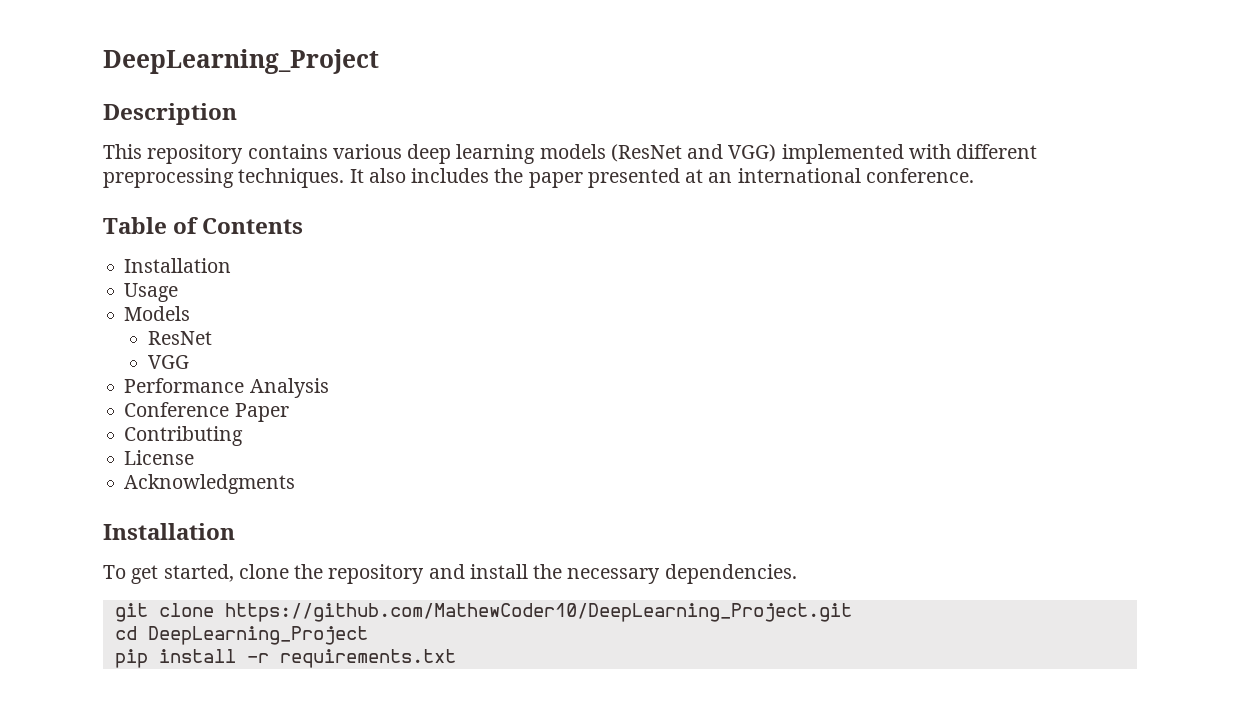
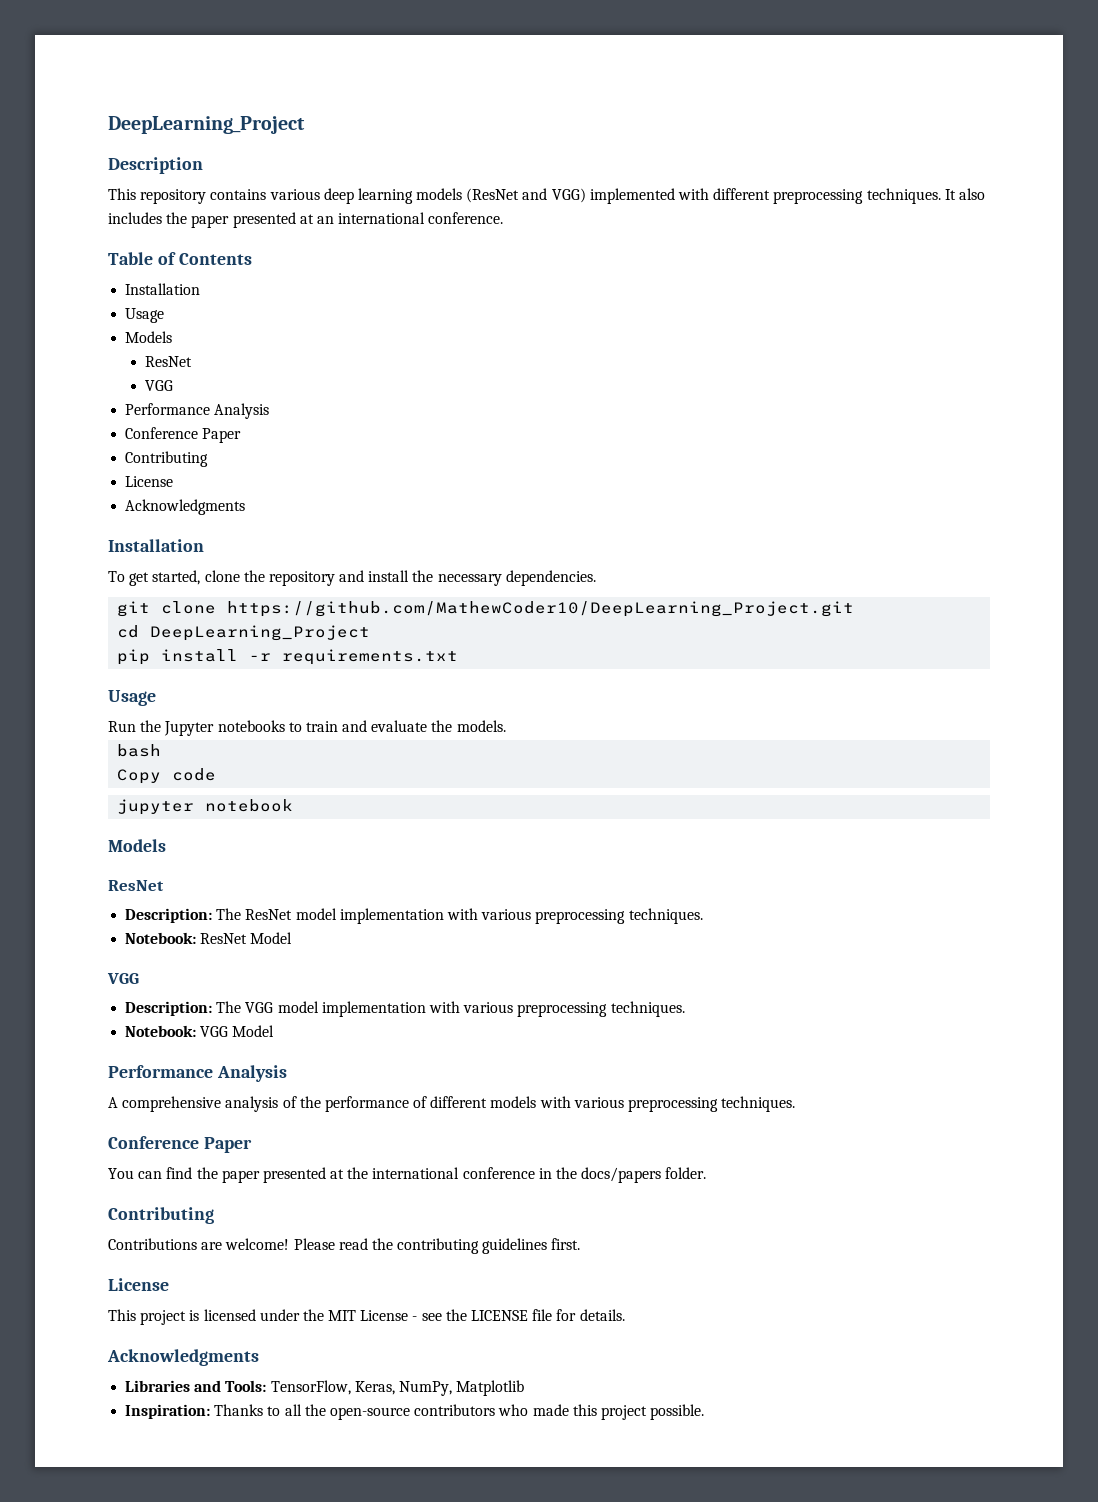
(456, 658) none -> [108,690,156,706] [108,720,506,736] [117,744,162,757] [117,768,217,784] [117,799,294,815] [108,839,166,852] [108,880,164,891] [125,908,703,924] [125,932,293,944] [107,973,139,984] [125,1001,685,1017] [125,1025,275,1037] [108,1065,287,1082] [108,1096,796,1112] [108,1136,252,1153] [108,1167,707,1183] [108,1207,214,1224] [108,1238,581,1254] [108,1278,169,1291] [108,1309,625,1325] [107,1349,259,1366] [125,1380,525,1396] [125,1404,705,1420] // Usage // Run the Jupyter notebooks to train and evaluate the models. // bash // Copy code // jupyter notebook // Models // ResNet // Description: The ResNet model implementation with various preprocessing techniques. // Notebook: ResNet Model // VGG // Description: The VGG model implementation with various preprocessing techniques. // Notebook: VGG Model // Performance Analysis // A comprehensive analysis of the performance of different models with various preprocessing techniques. // Conference Paper // You can find the paper presented at the international conference in the docs/papers folder. // Contributing // Contributions are welcome! Please read the contributing guidelines first. // License // This project is licensed under the MIT License - see the LICENSE file for details. // Acknowledgments // Libraries and Tools: TensorFlow, Keras, NumPy, Matplotlib // Inspiration: Thanks to all the open-source contributors who made this project possible.

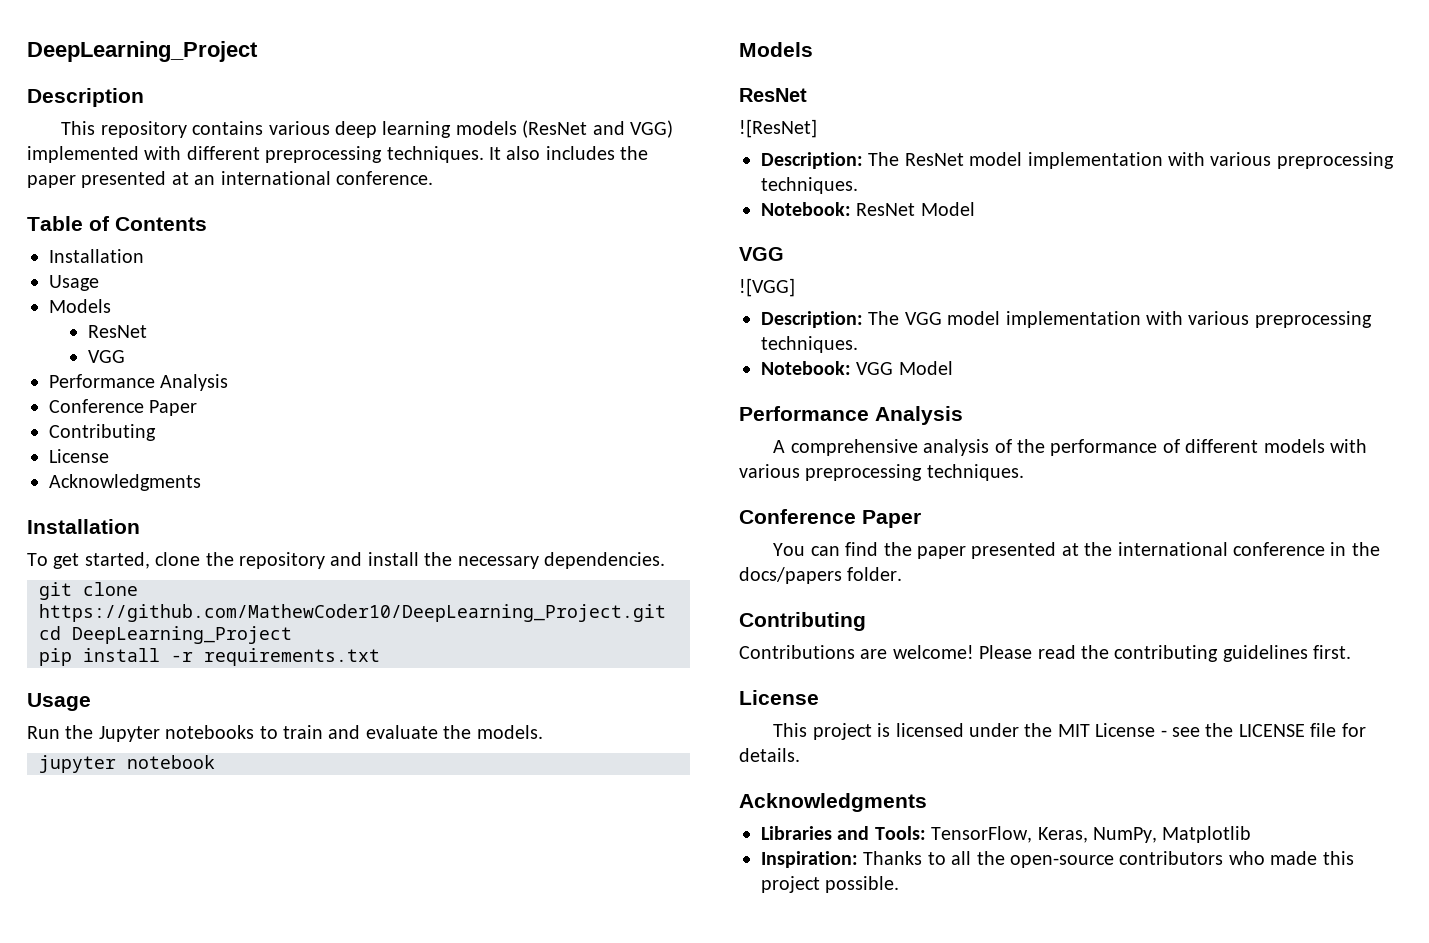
[117,744,162,757] [117,768,217,784] // bash // Copy code -> (543, 732) none
(164, 885) none -> [739,119,817,138] // ![ResNet]
(139, 978) none -> [739,278,795,297] // ![VGG]

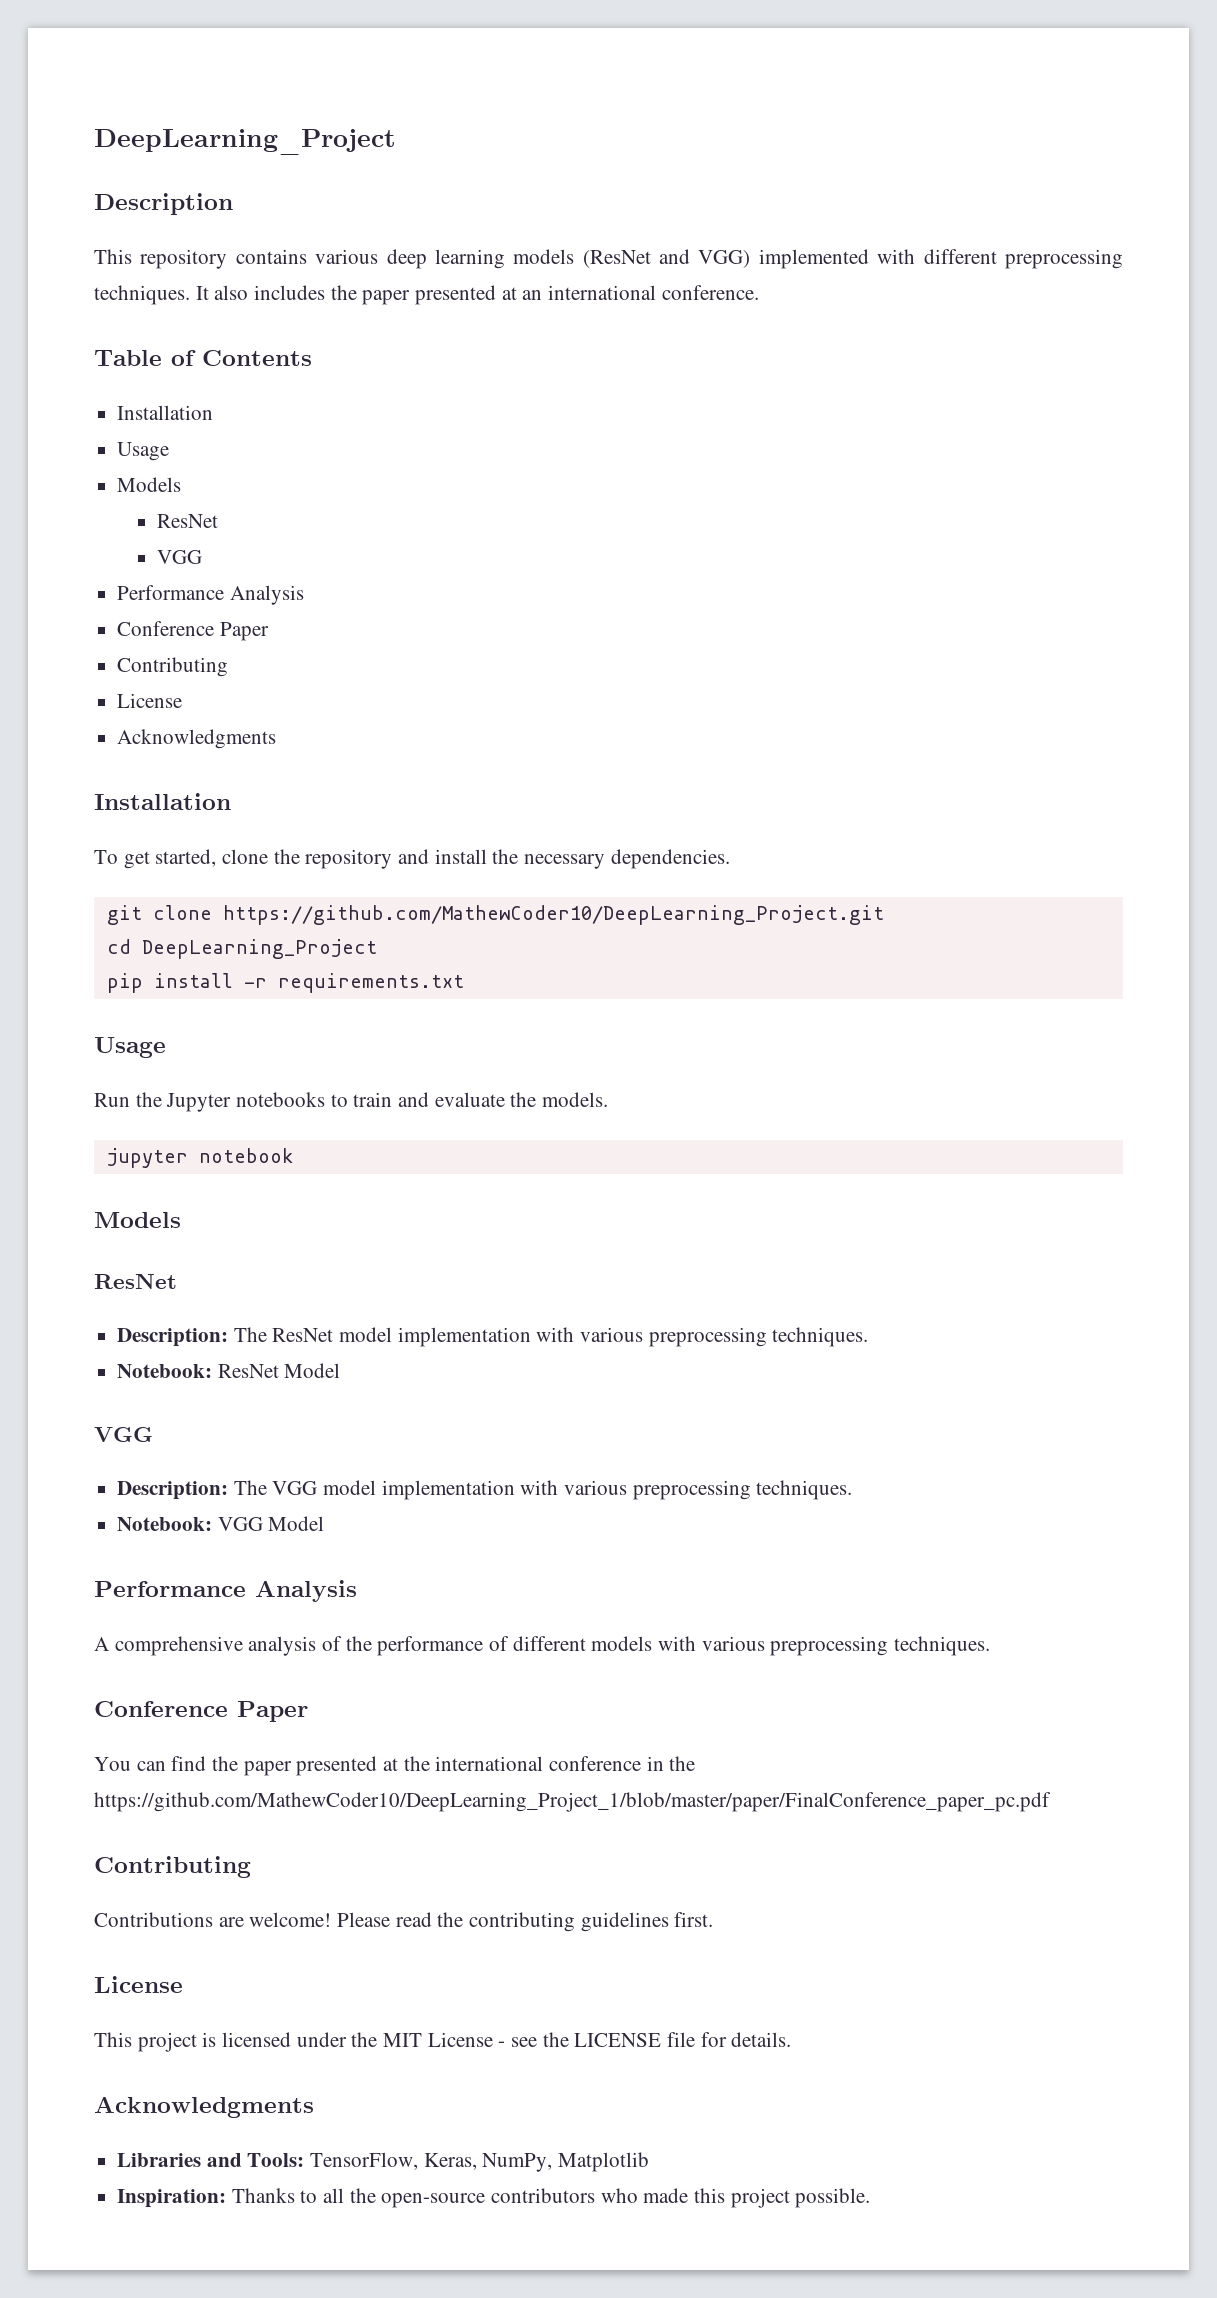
[739,119,817,138] // ![ResNet] -> (177, 1281) none
[739,278,795,297] // ![VGG] -> (153, 1434) none
[739,567,903,584] docs/papers folder. -> [94,1792,1051,1812] https://github.com/MathewCoder10/DeepLearning_Project_1/blob/master/paper/FinalConference_paper_pc.pdf

